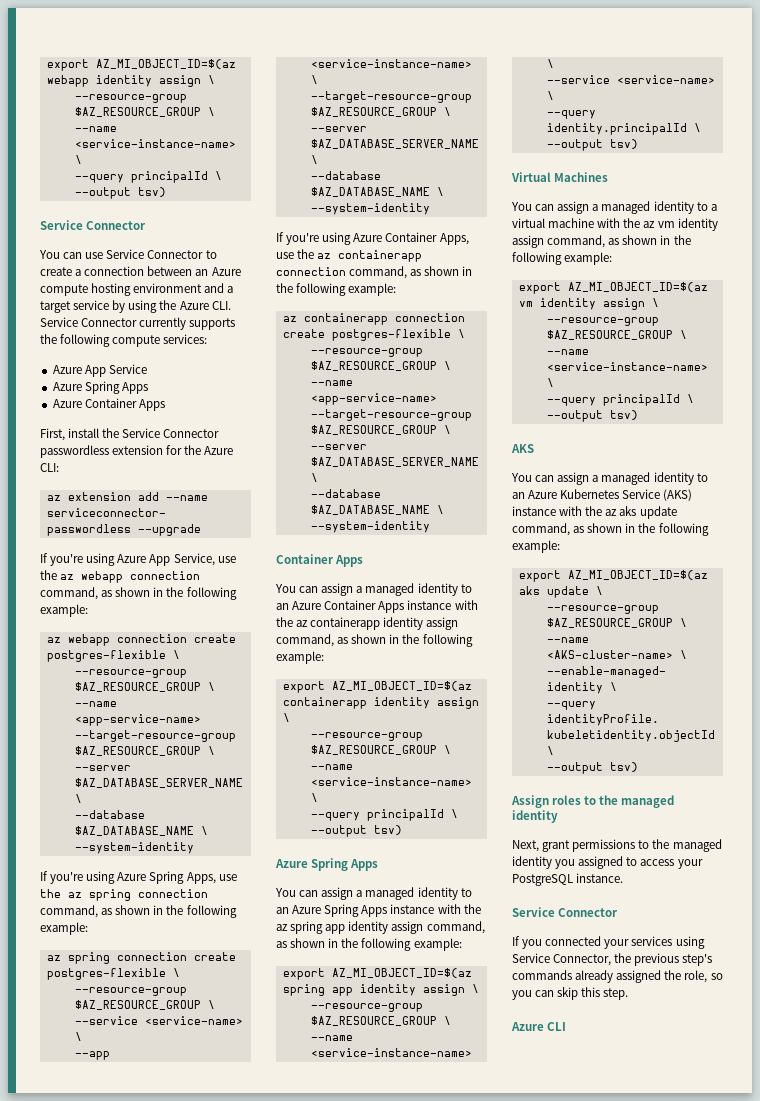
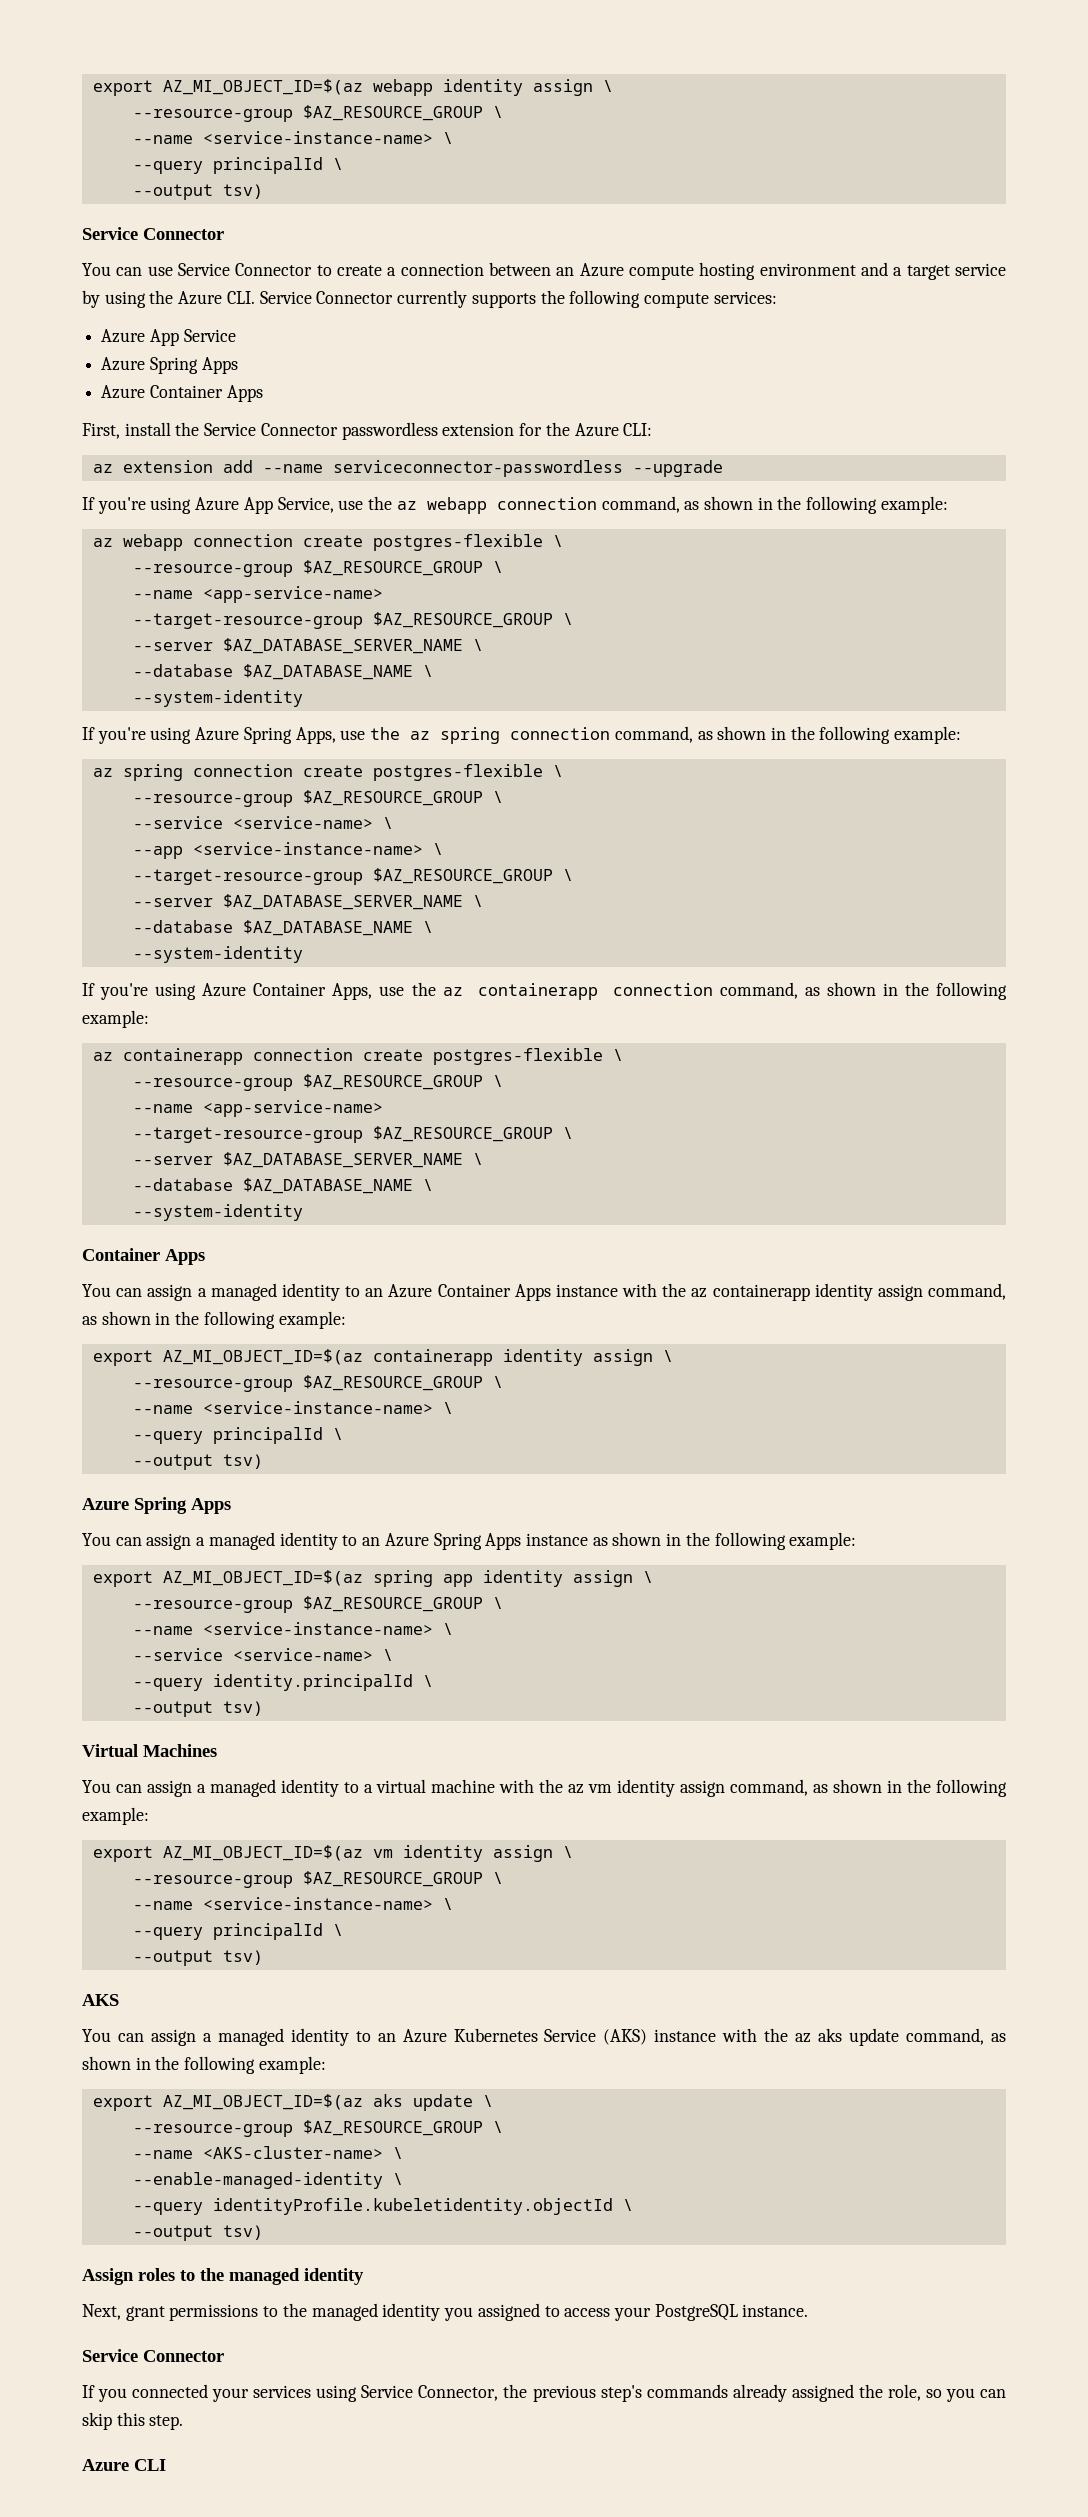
[437,904,481,914] [276,921,485,934] with the az spring app identity assign command, -> (588, 1539) none

